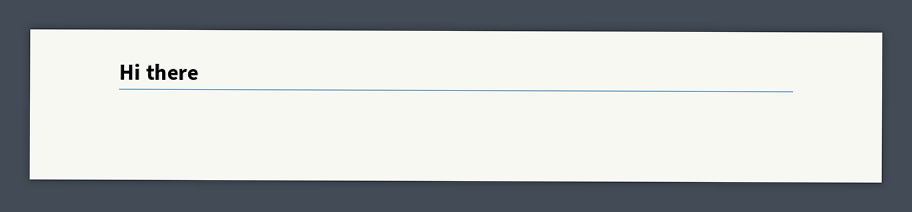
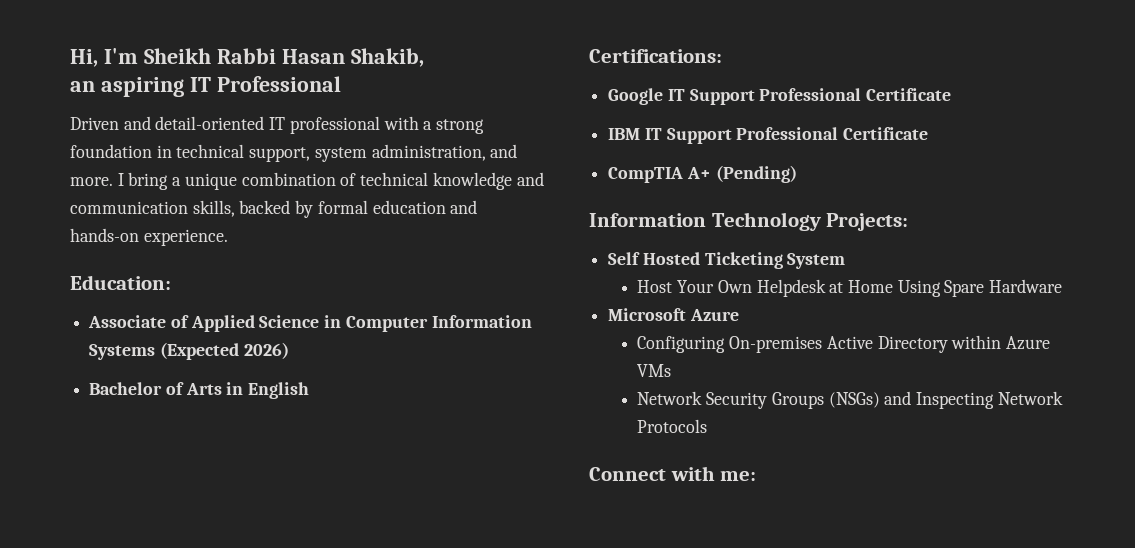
[119,63,199,81] Hi there -> [70,48,424,67] [70,76,341,97] [70,116,485,134] [70,144,518,162] [70,172,544,190] [70,200,478,218] [70,228,228,246] [70,275,171,290] [88,315,532,332] [89,342,289,360] [89,382,310,399] [589,49,722,63] [608,88,952,105] [608,127,929,144] [608,165,797,183] [589,212,909,231] [608,252,846,269] [637,279,1063,297] [608,308,739,321] [637,335,1050,353] [637,364,672,377] [637,391,1063,409] [637,419,708,433] [589,466,757,481] Hi, I'm Sheikh Rabbi Hasan Shakib, // an aspiring IT Professional // Driven and detail-oriented IT professional with a strong foundation in technical support, system administration, and more. I bring a unique combination of technical knowledge and communication skills, backed by formal education and hands-on experience. // Education: // Associate of Applied Science in Computer Information Systems (Expected 2026) // Bachelor of Arts in English // Certifications: // Google IT Support Professional Certificate // IBM IT Support Professional Certificate // CompTIA A+ (Pending) // Information Technology Projects: // Self Hosted Ticketing System // Host Your Own Helpdesk at Home Using Spare Hardware // Microsoft Azure // Configuring On-premises Active Directory within Azure VMs // Network Security Groups (NSGs) and Inspecting Network Protocols // Connect with me:

